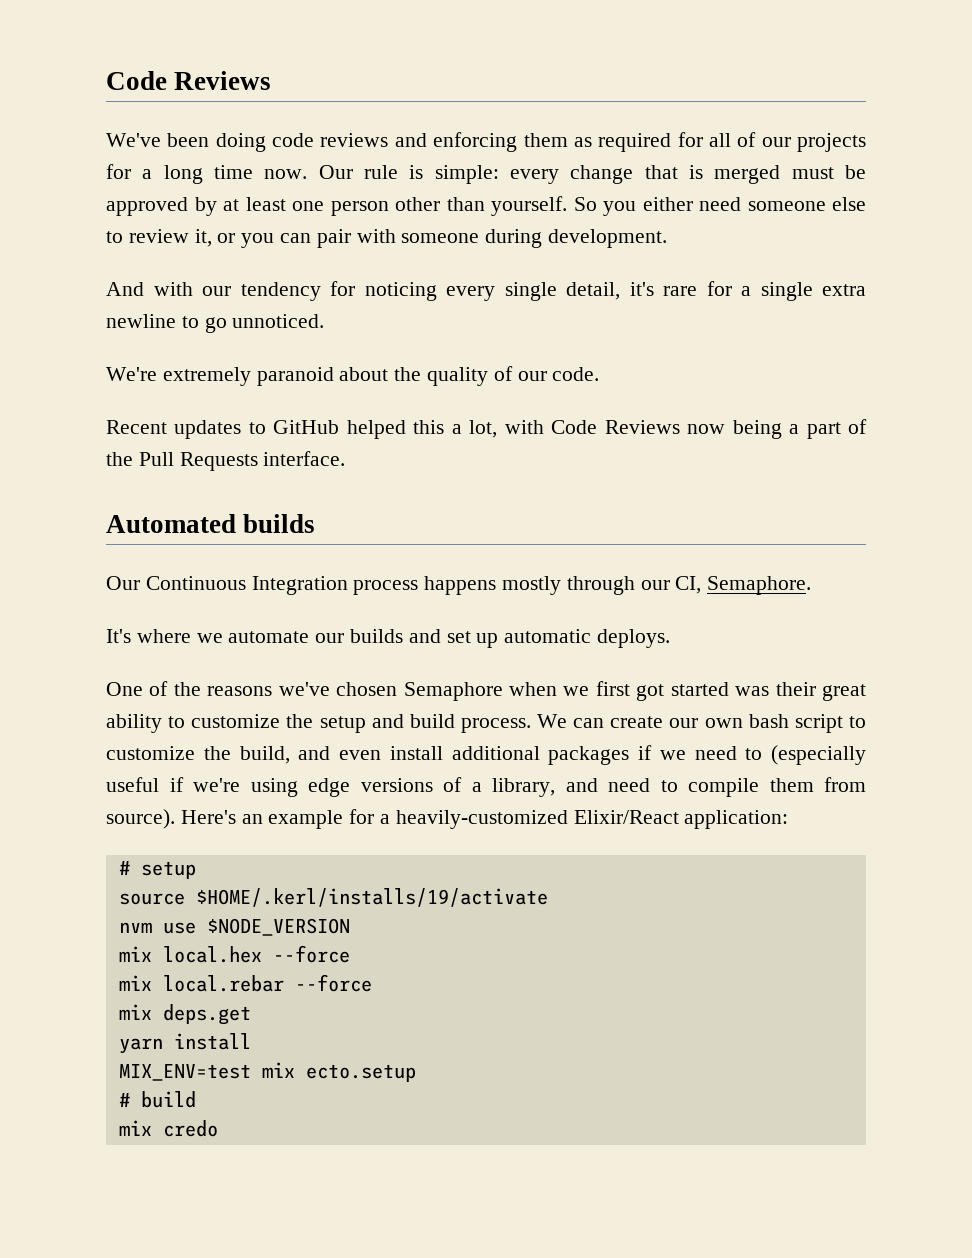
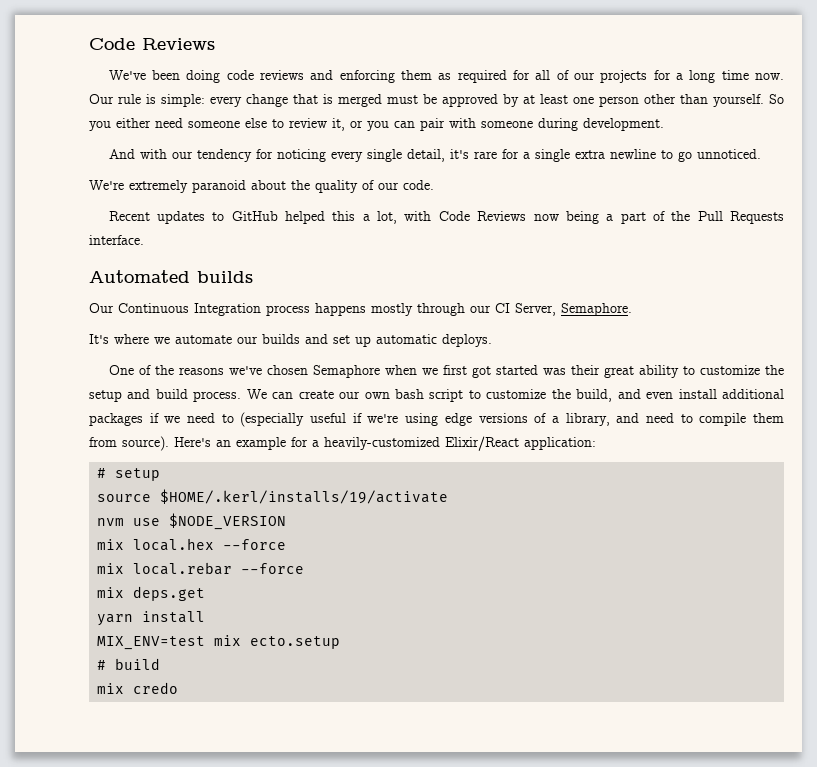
[675,576,702,594] CI, -> [495,303,556,316] CI Server,

